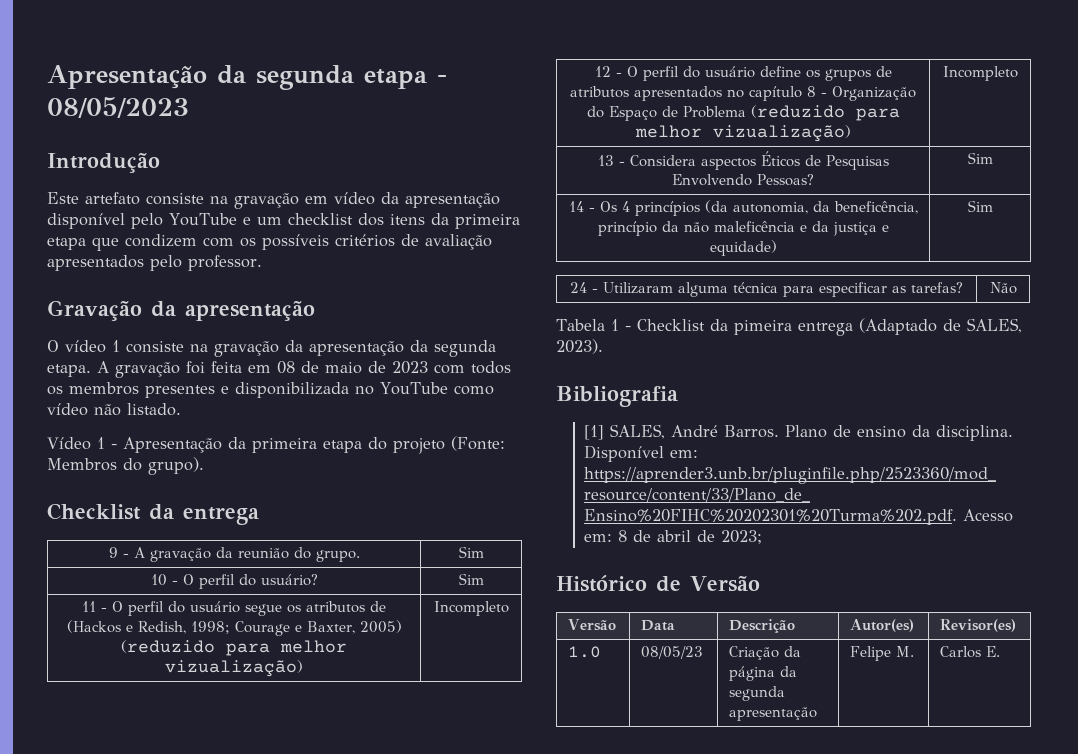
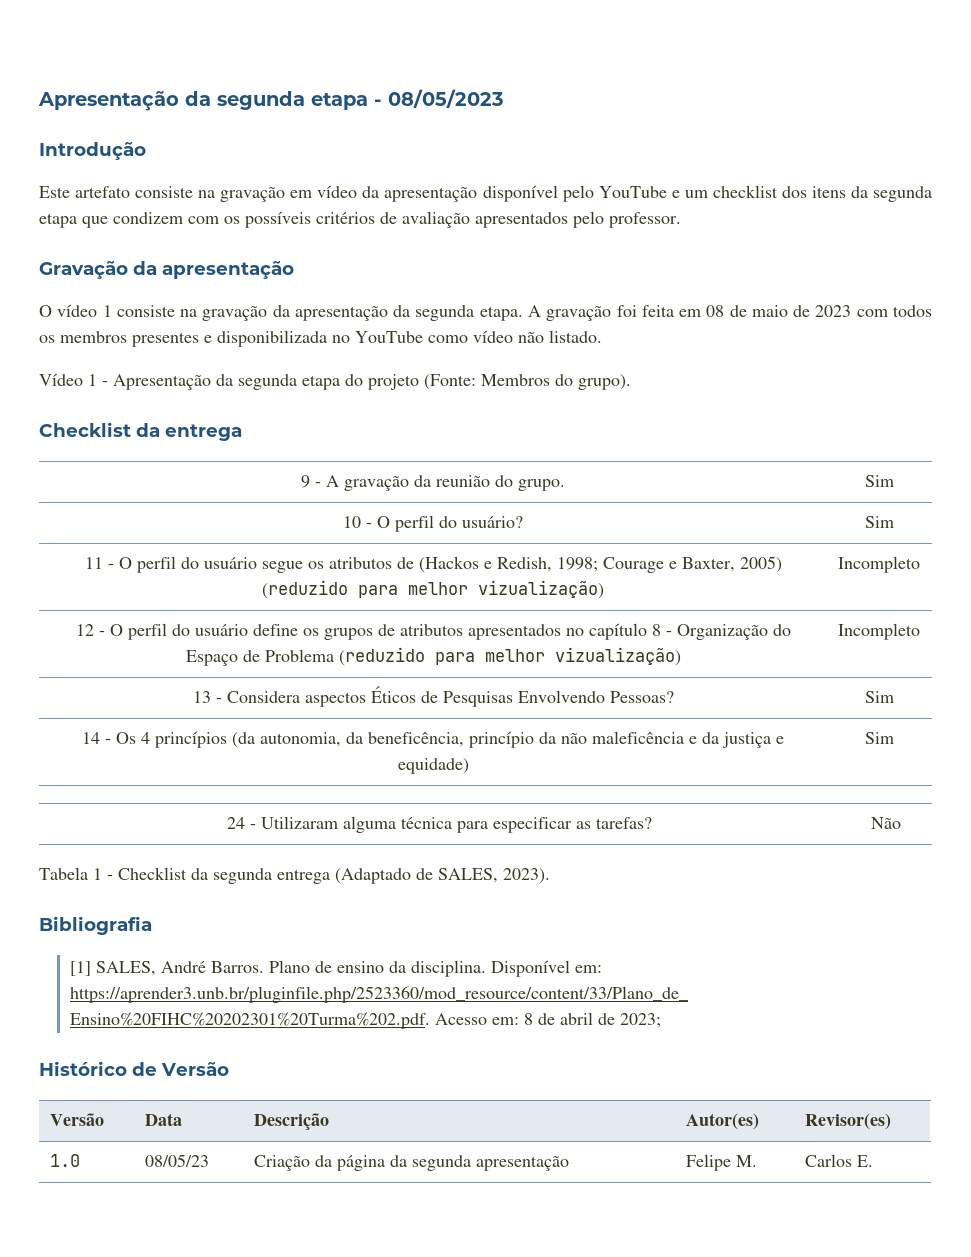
[454,214,520,229] primeira -> [872,186,932,202] segunda
[251,438,317,453] primeira -> [238,374,297,390] segunda
[733,320,792,335] pimeira -> [213,868,272,884] segunda

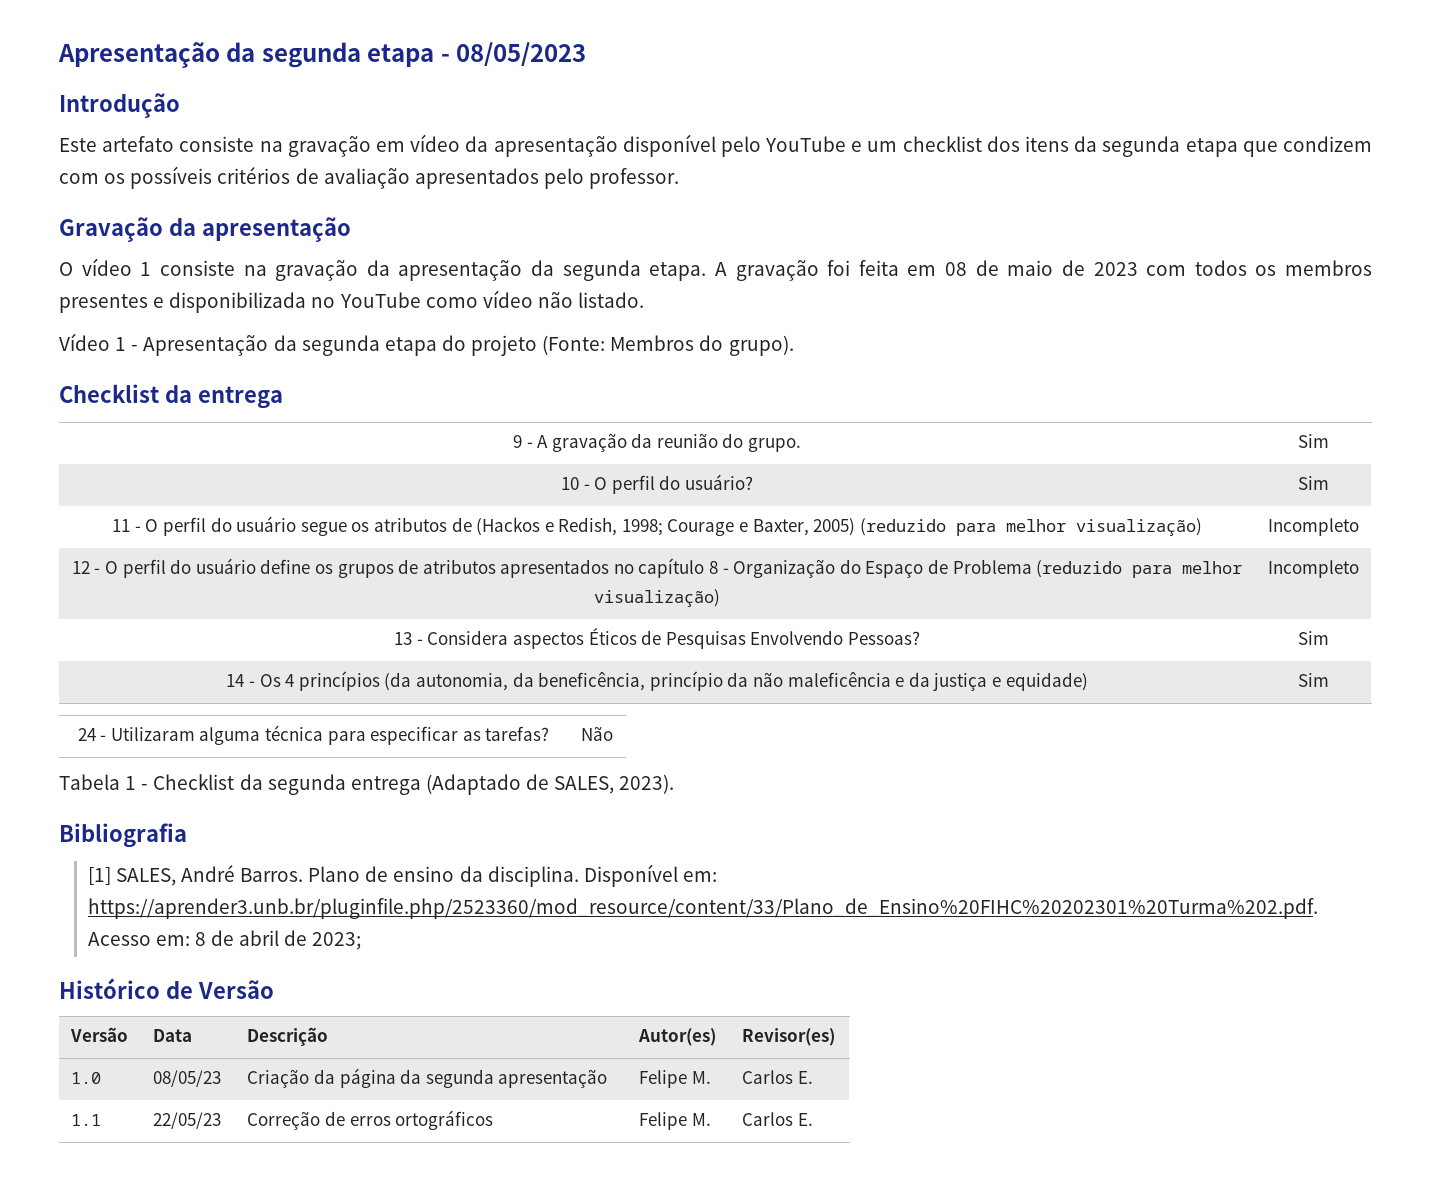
[478,580,604,599] vizualização) -> [1075,518,1202,536] visualização)
[554,647,681,666] vizualização) -> [594,589,720,607] visualização)
(873, 1161) none -> [71,1114,102,1126] [153,1112,222,1129] [247,1110,494,1130] [639,1112,711,1130] [742,1112,813,1126] // 1.1 | 22/05/23 | Correção de erros ortográficos | Felipe M. | Carlos E.

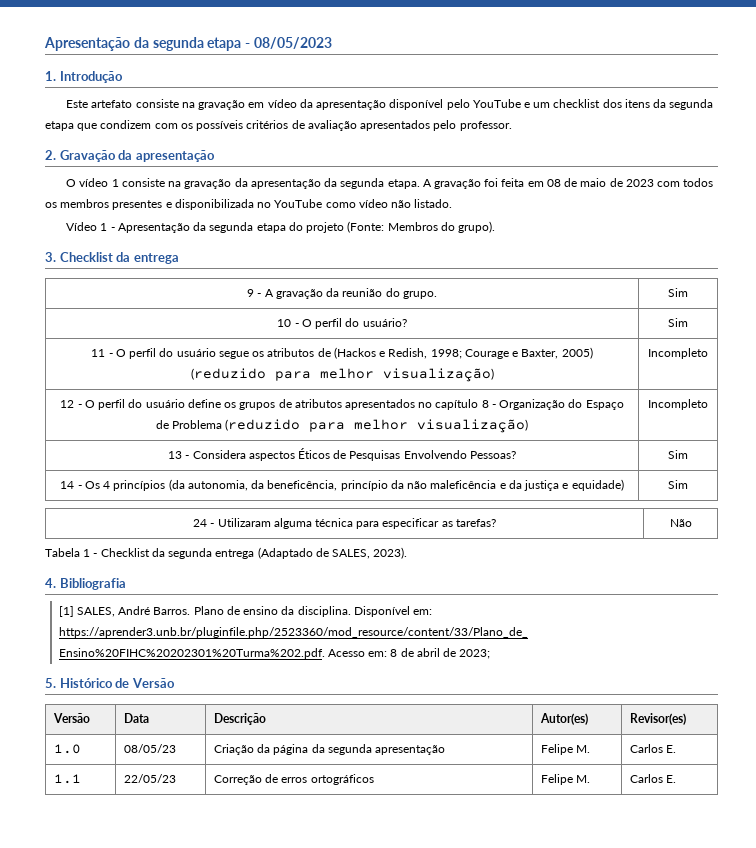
(587, 54) none -> [45,71,56,81] 1.
(680, 178) none -> [45,150,56,160] 2.
(794, 345) none -> [45,252,56,262] 3.
(675, 784) none -> [45,578,56,588] 4.
(362, 941) none -> [45,678,56,688] 5.

